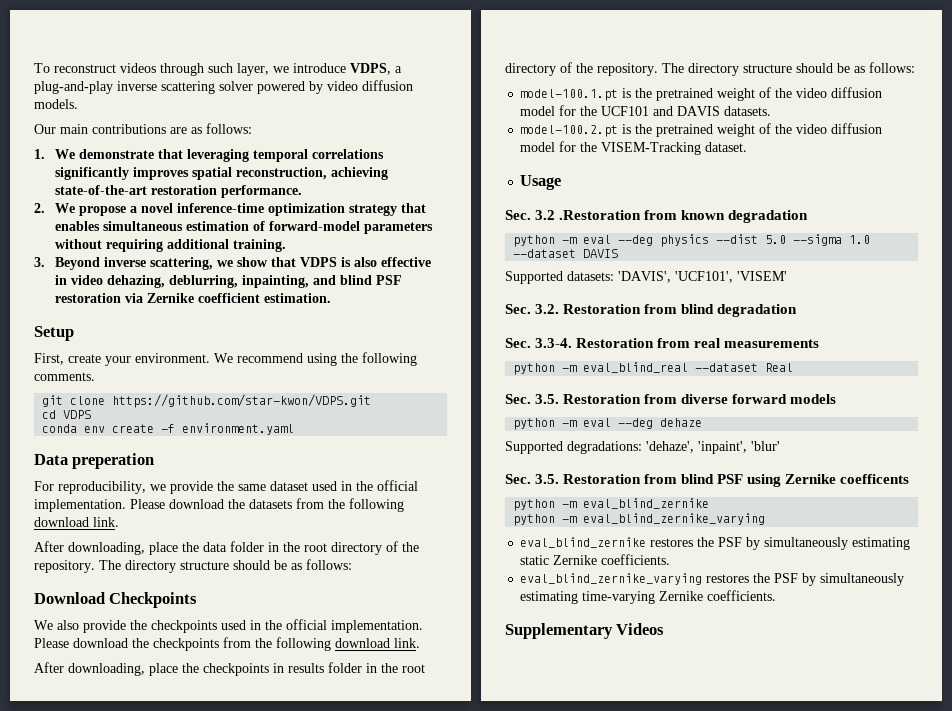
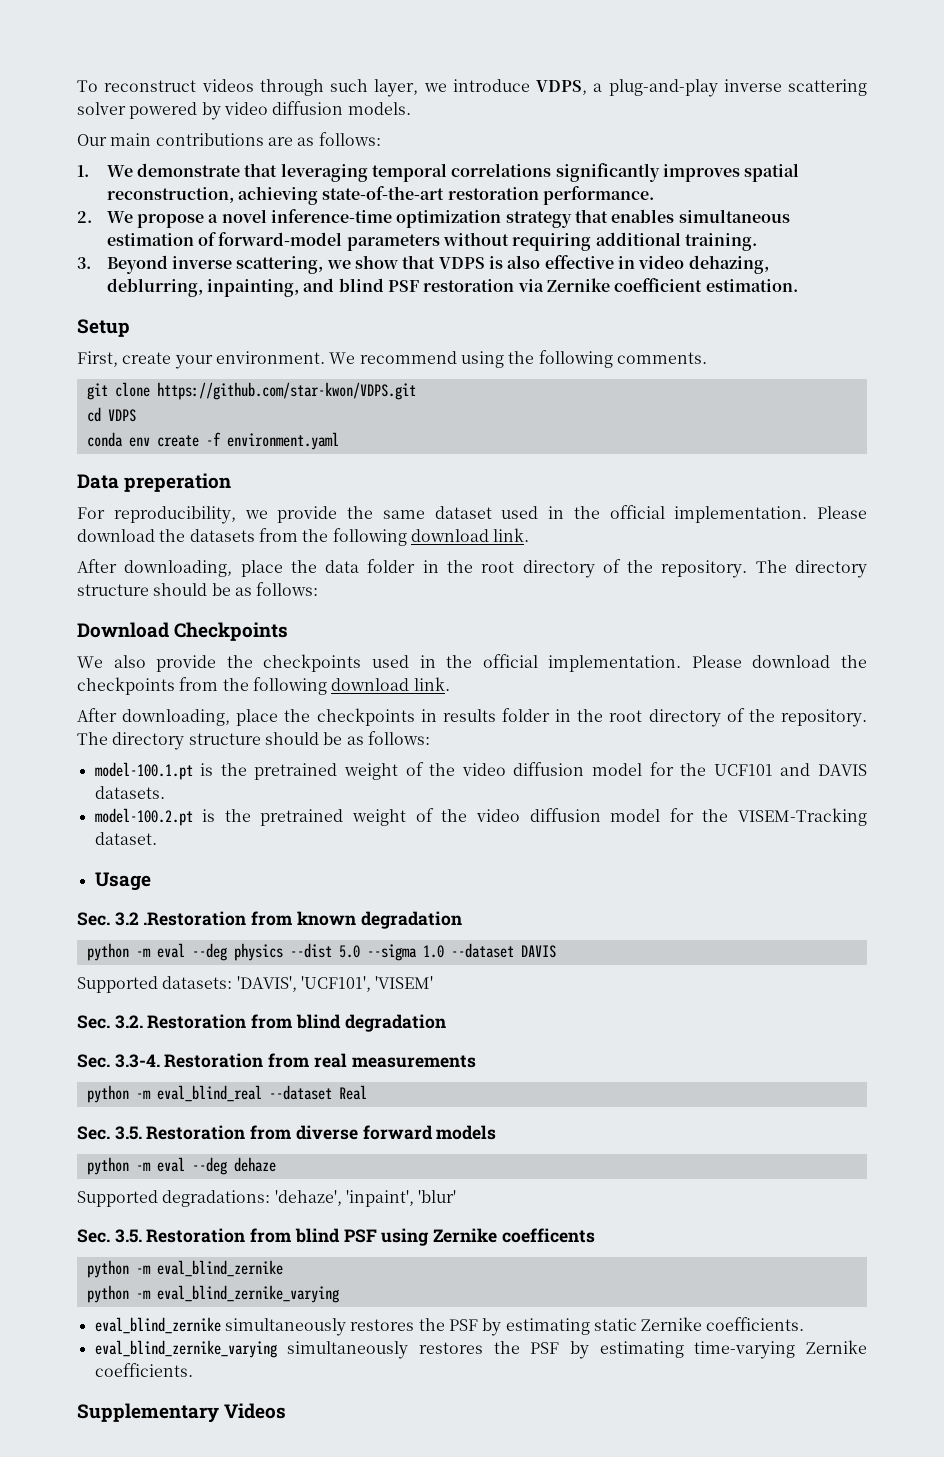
[650,537,849,550] restores the PSF by simultaneously -> [224,1318,502,1336] simultaneously restores the PSF by
[706,573,905,586] restores the PSF by simultaneously -> [287,1341,589,1359] simultaneously restores the PSF by

